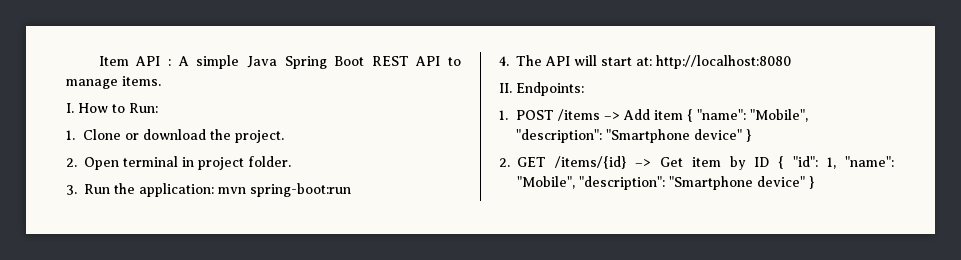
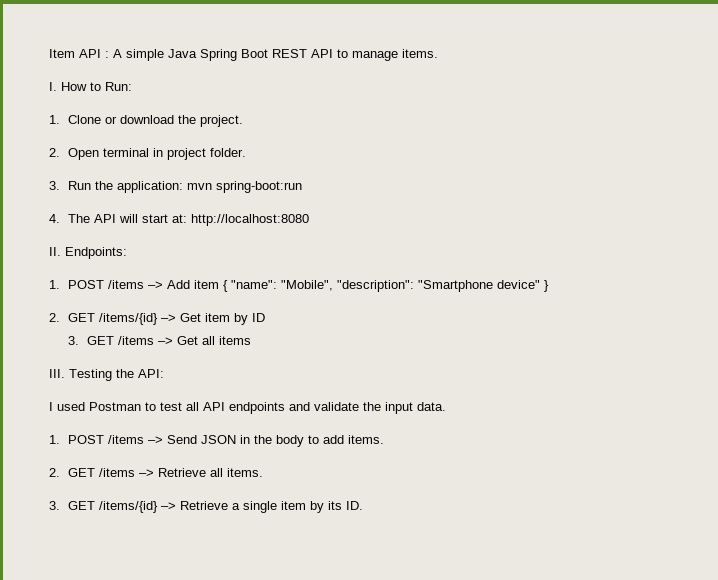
[778,156,894,169] [517,176,814,190] { "id": 1, "name": "Mobile", "description": "Smartphone device" } -> [67,336,251,345] [49,369,164,381] [49,402,446,414] [49,435,384,447] [49,468,263,477] [49,501,363,513] // 3. GET /items –> Get all items // III. Testing the API: // I used Postman to test all API endpoints and validate the input data. // 1. POST /items –> Send JSON in the body to add items. // 2. GET /items –> Retrieve all items. // 3. GET /items/{id} –> Retrieve a single item by its ID.

